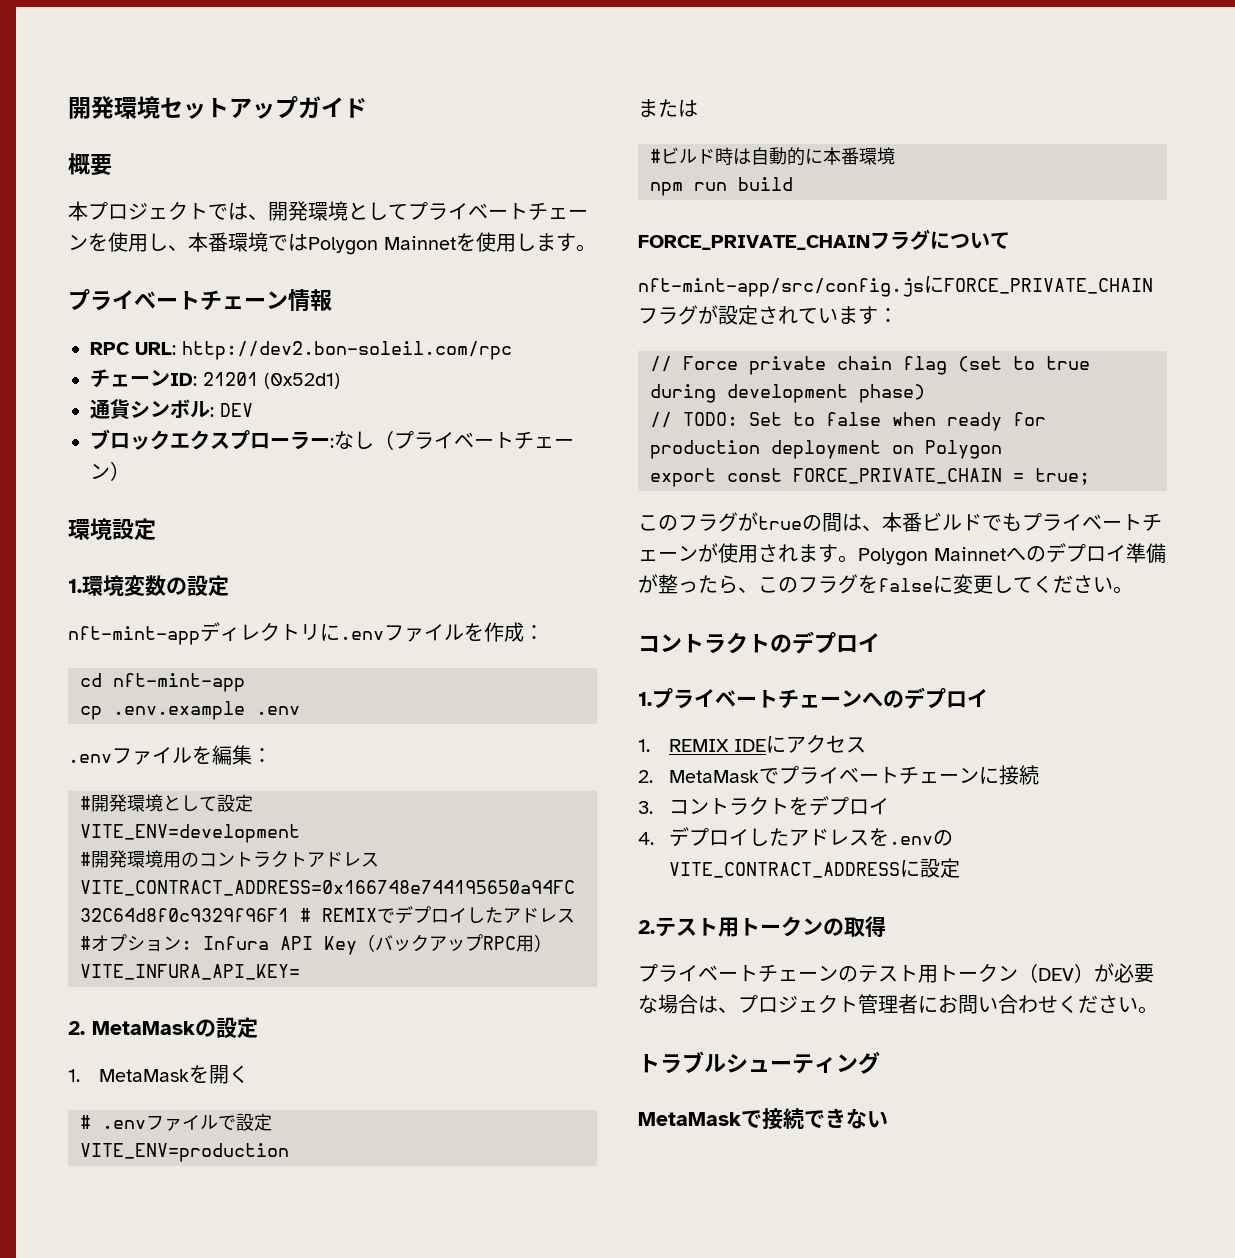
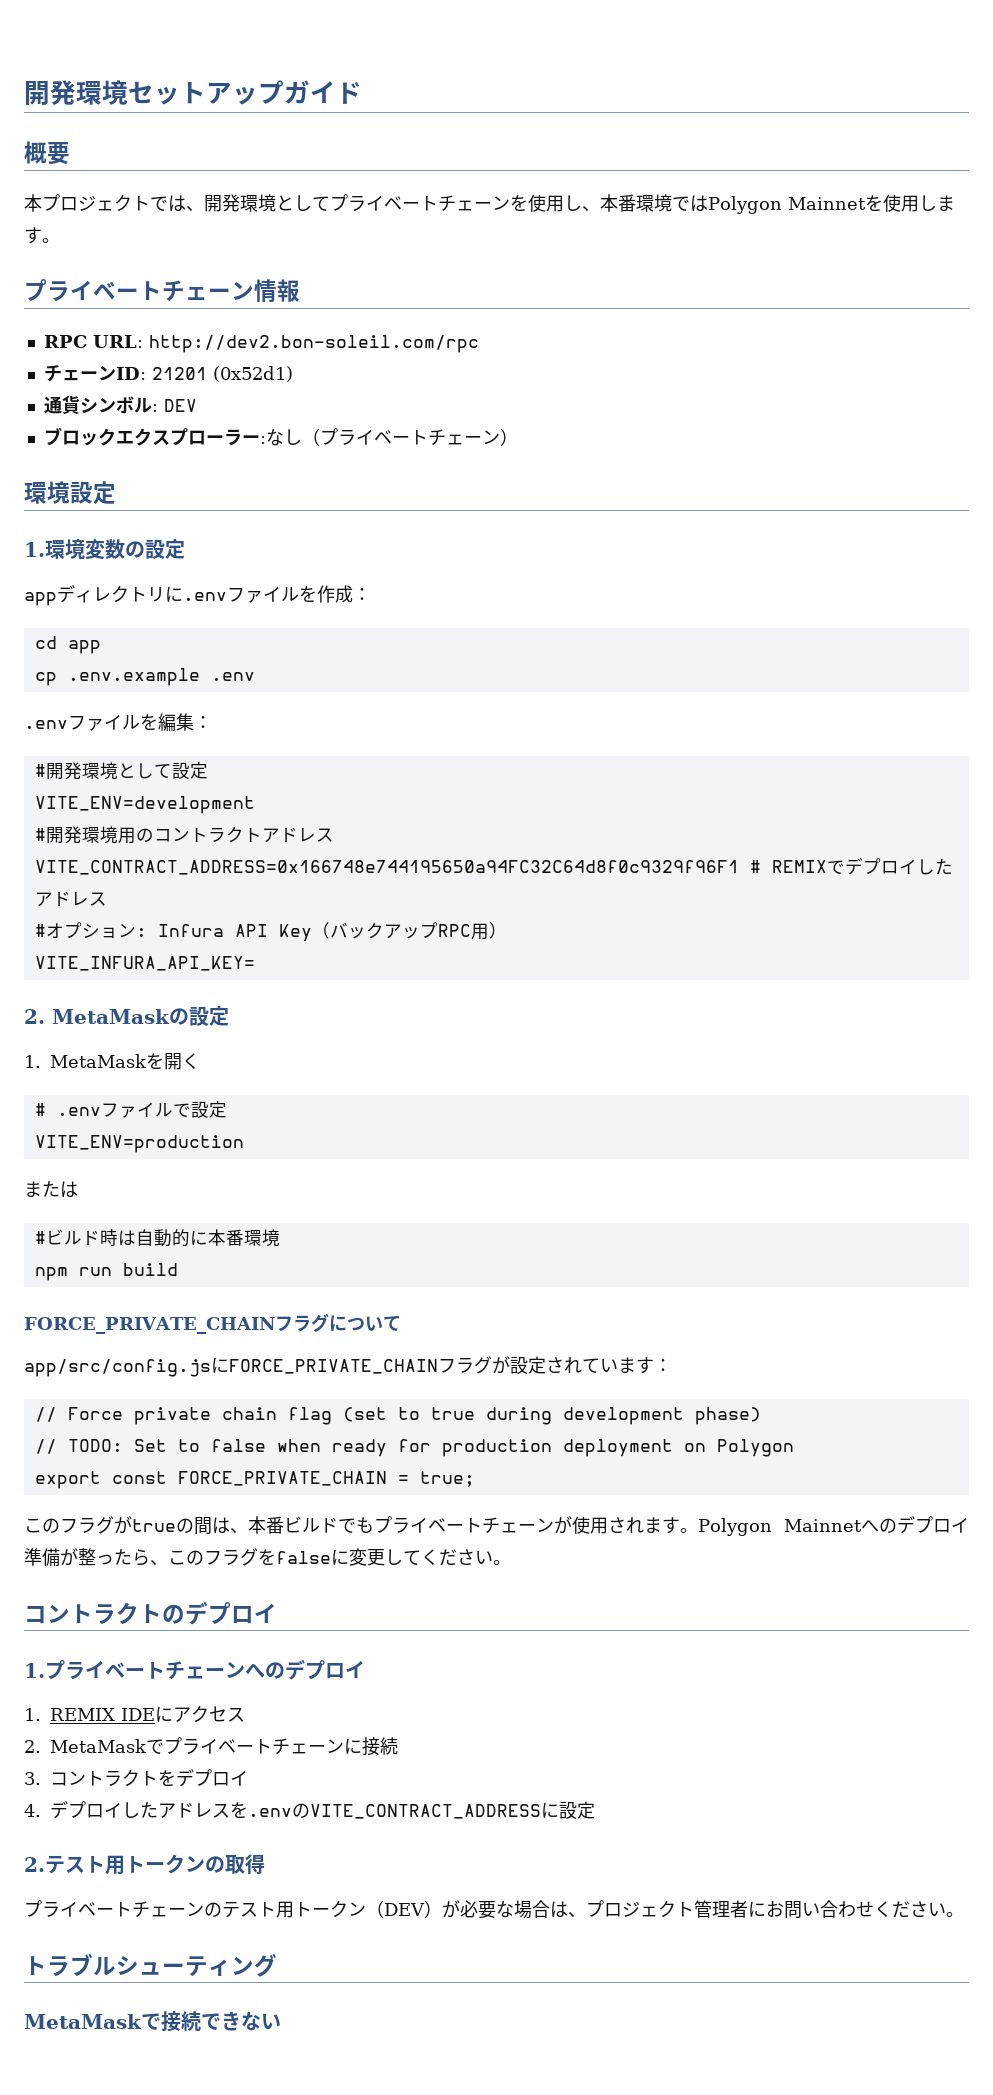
[68,626,200,645] nft-mint-app -> [24,592,57,606] app
[113,673,245,692] nft-mint-app -> [67,640,101,654] app
[638,278,924,297] nft-mint-app/src/config.js -> [24,1359,211,1377] app/src/config.js

